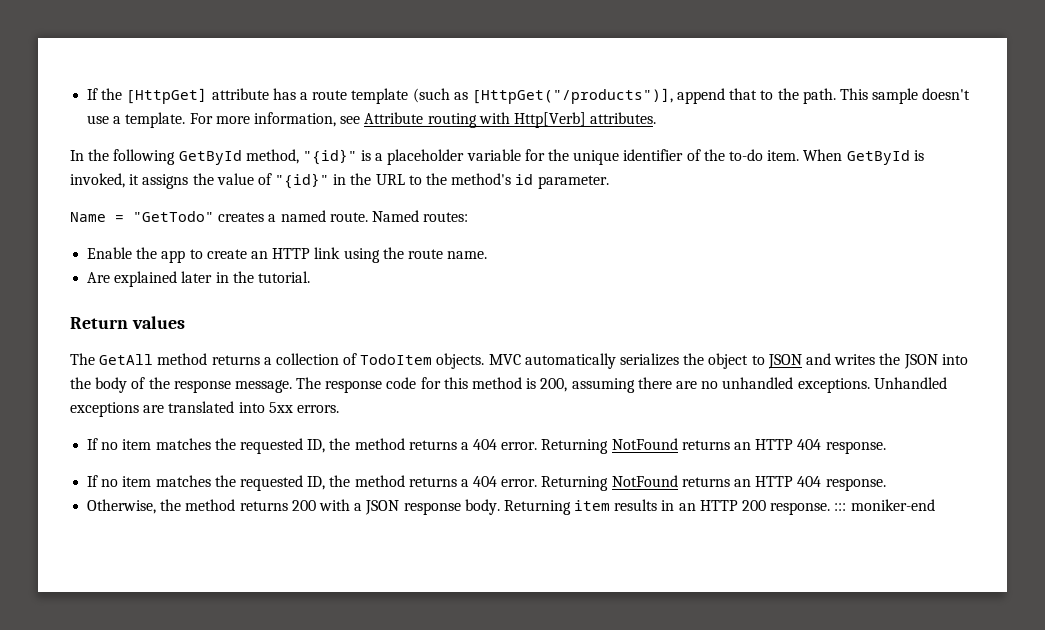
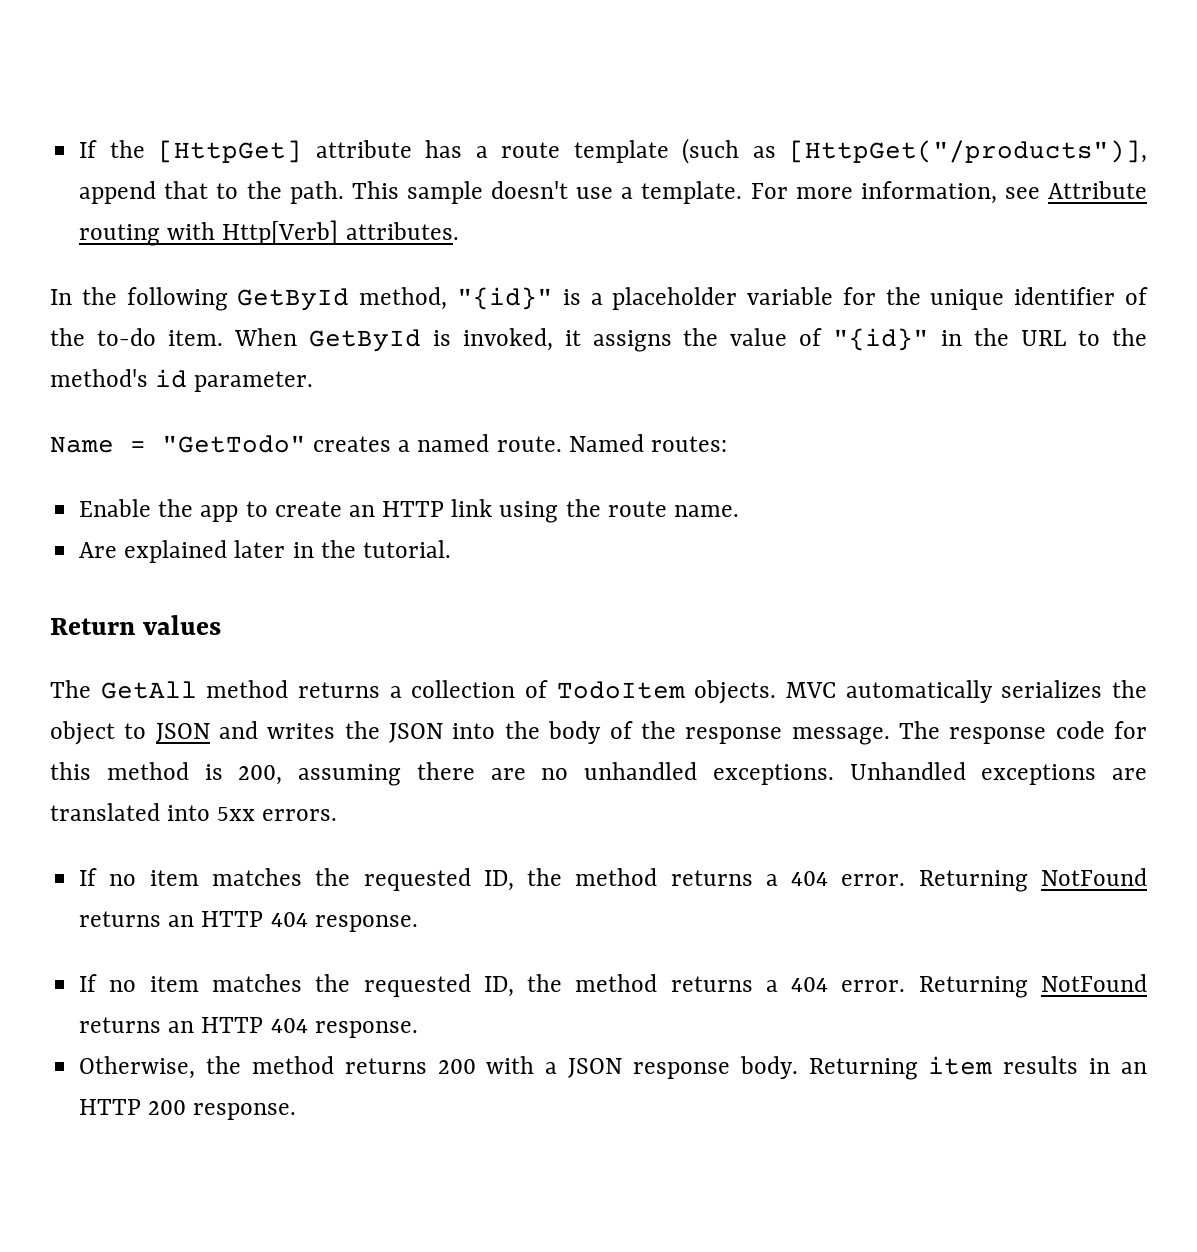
[834,499,935,511] ::: moniker-end -> (297, 1111) none

